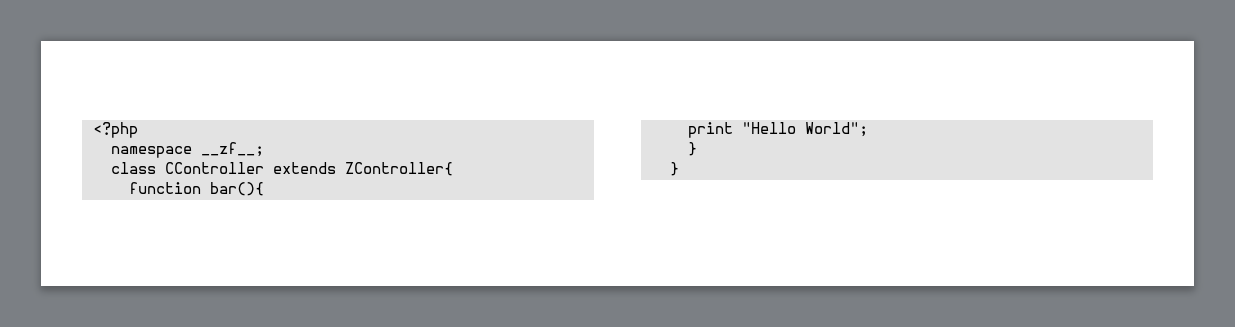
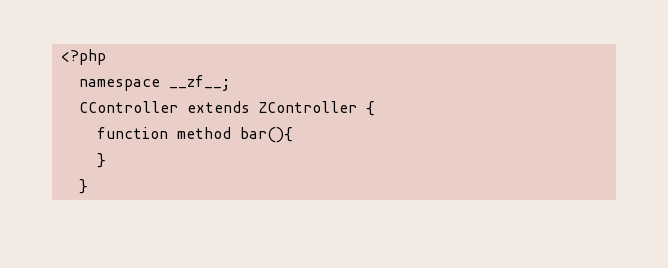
[110,162,156,174] class -> (231, 83) none
[344,162,453,176] ZController{ -> [259,101,376,116] ZController {
(201, 188) none -> [177,127,232,139] method
[687,122,868,138] // print "Hello World"; -> (294, 135) none

